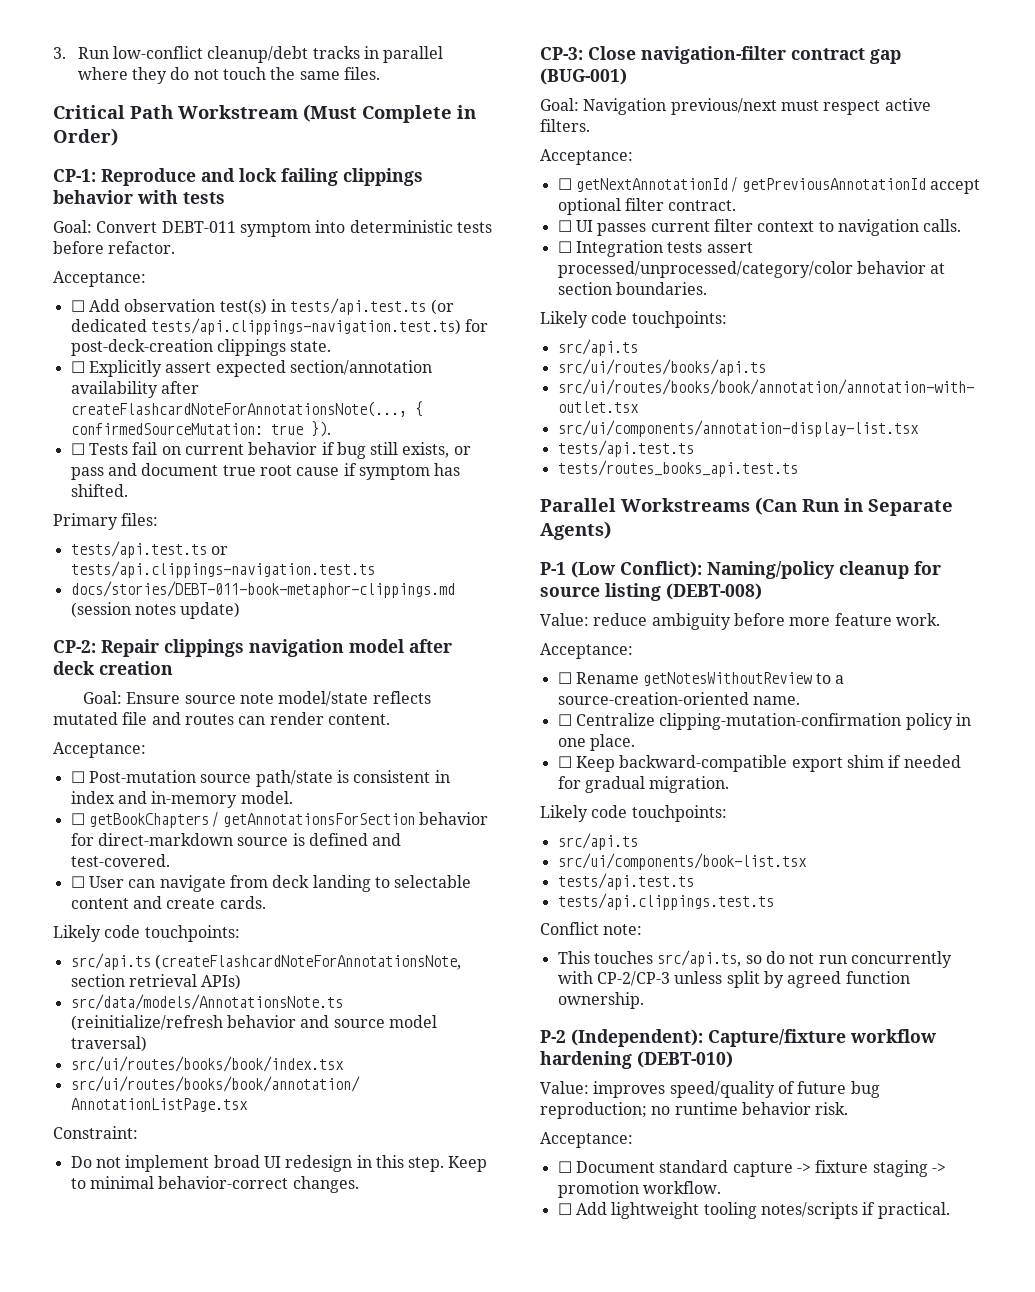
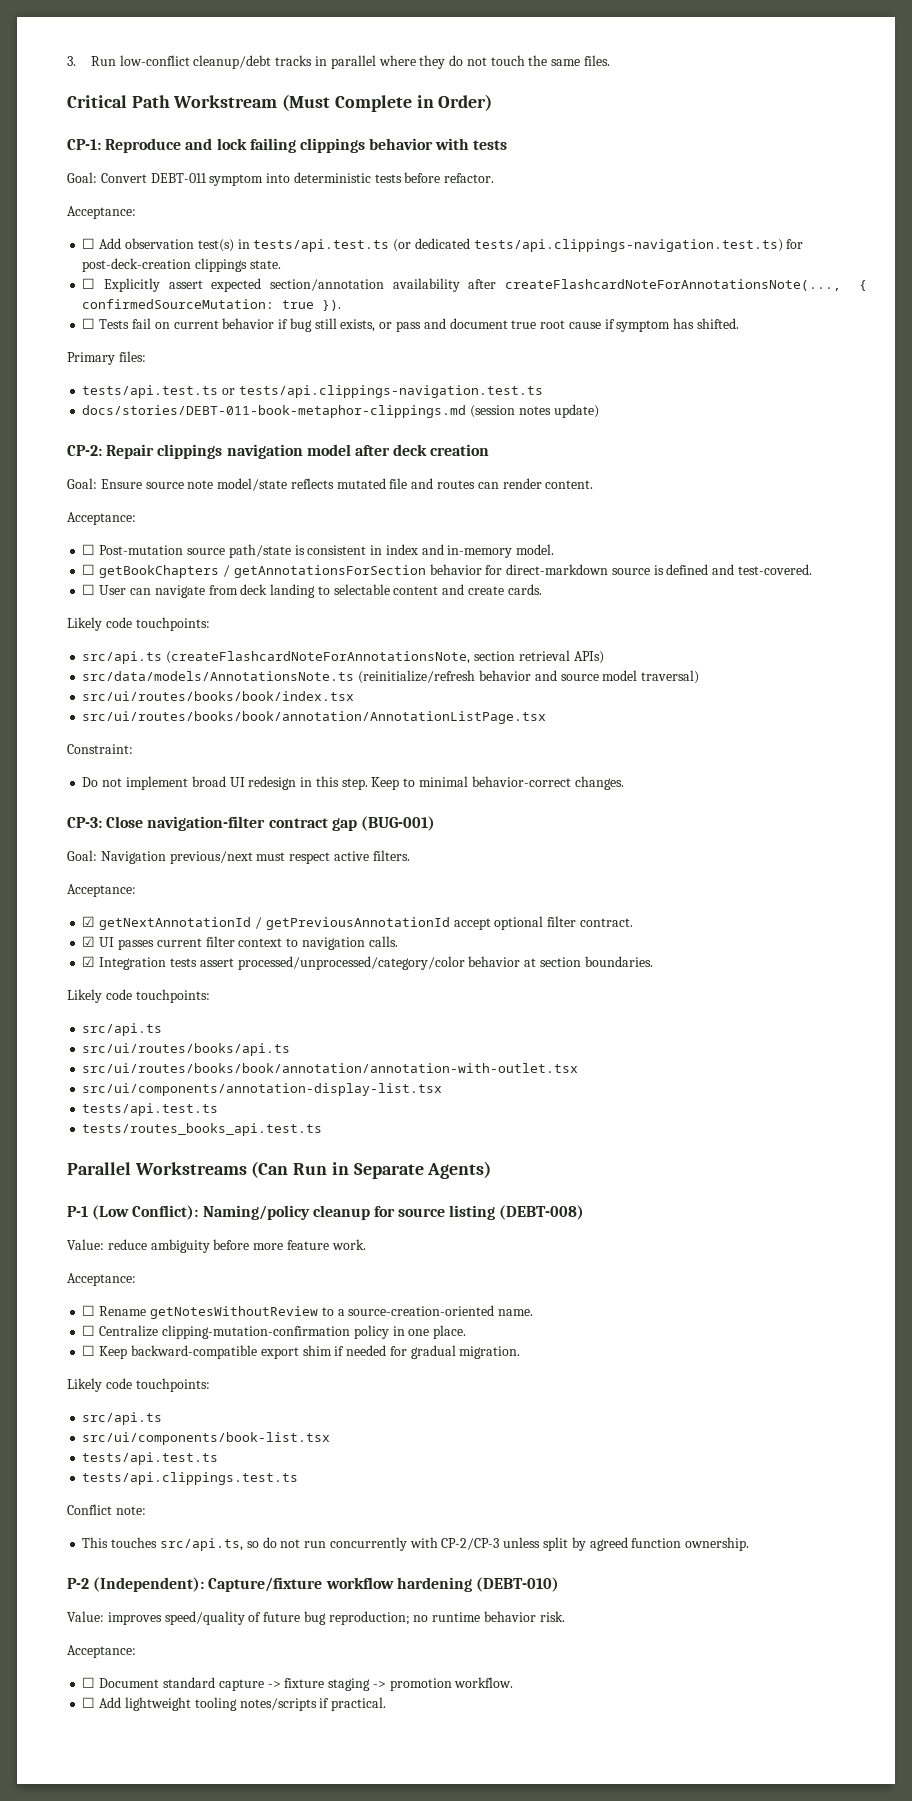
[557,178,572,190] ☐ -> [82,916,96,927] ☑
[557,220,572,232] ☐ -> [82,936,96,947] ☑
[557,241,572,253] ☐ -> [82,956,96,967] ☑

